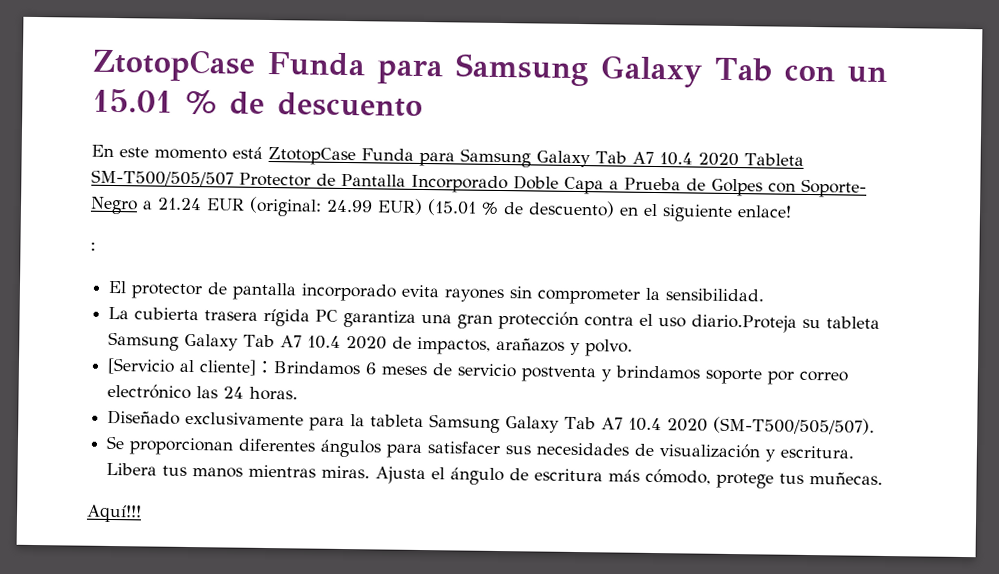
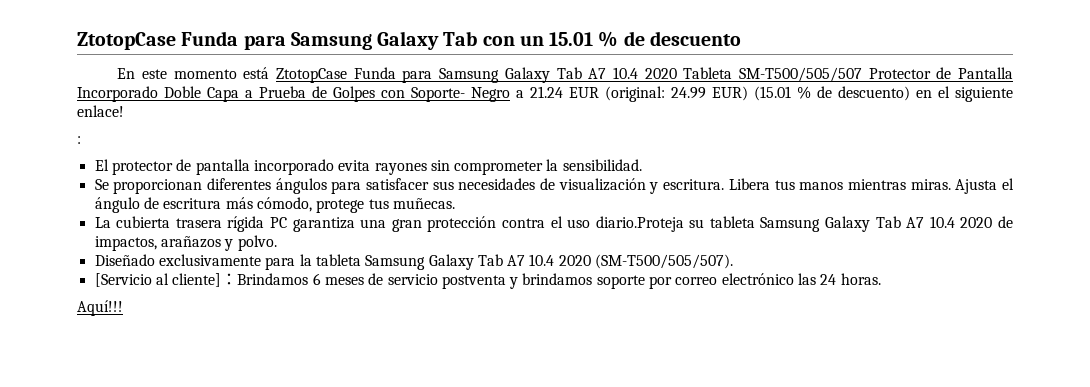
[108,306,881,333] [108,331,634,357] [107,357,849,385] [107,383,299,401] [107,409,876,435] // La cubierta trasera rígida PC garantiza una gran protección contra el uso diario.Proteja su tableta Samsung Galaxy Tab A7 10.4 2020 de impactos, arañazos y polvo. // [Servicio al cliente]：Brindamos 6 meses de servicio postventa y brindamos soporte por correo electrónico las 24 horas. // Diseñado exclusivamente para la tableta Samsung Galaxy Tab A7 10.4 2020 (SM-T500/505/507). -> (642, 165) none
(884, 478) none -> [94,216,1014,232] [94,235,277,251] [94,254,734,270] [94,273,881,289] // La cubierta trasera rígida PC garantiza una gran protección contra el uso diario.Proteja su tableta Samsung Galaxy Tab A7 10.4 2020 de impactos, arañazos y polvo. // Diseñado exclusivamente para la tableta Samsung Galaxy Tab A7 10.4 2020 (SM-T500/505/507). // [Servicio al cliente]：Brindamos 6 meses de servicio postventa y brindamos soporte por correo electrónico las 24 horas.

